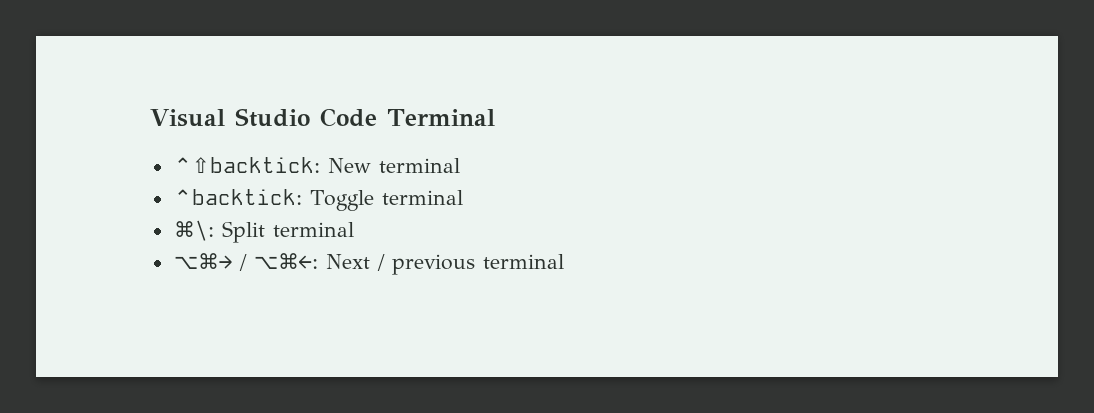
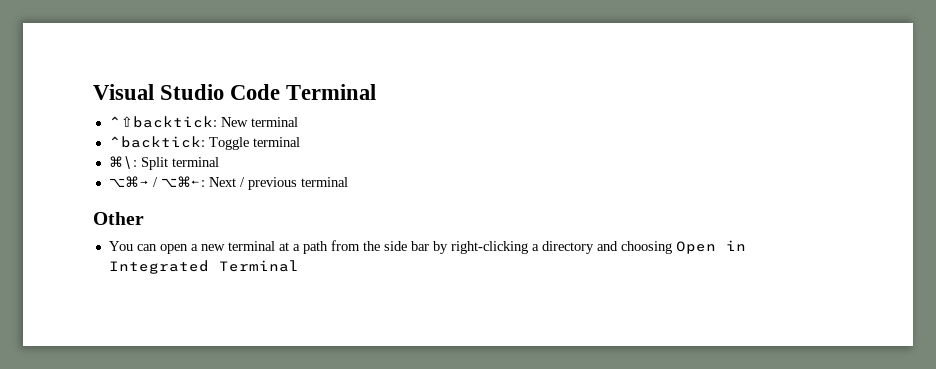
(564, 261) none -> [93,212,144,225] [108,240,746,254] [108,260,299,274] // Other // You can open a new terminal at a path from the side bar by right-clicking a directory and choosing Open in Integrated Terminal

